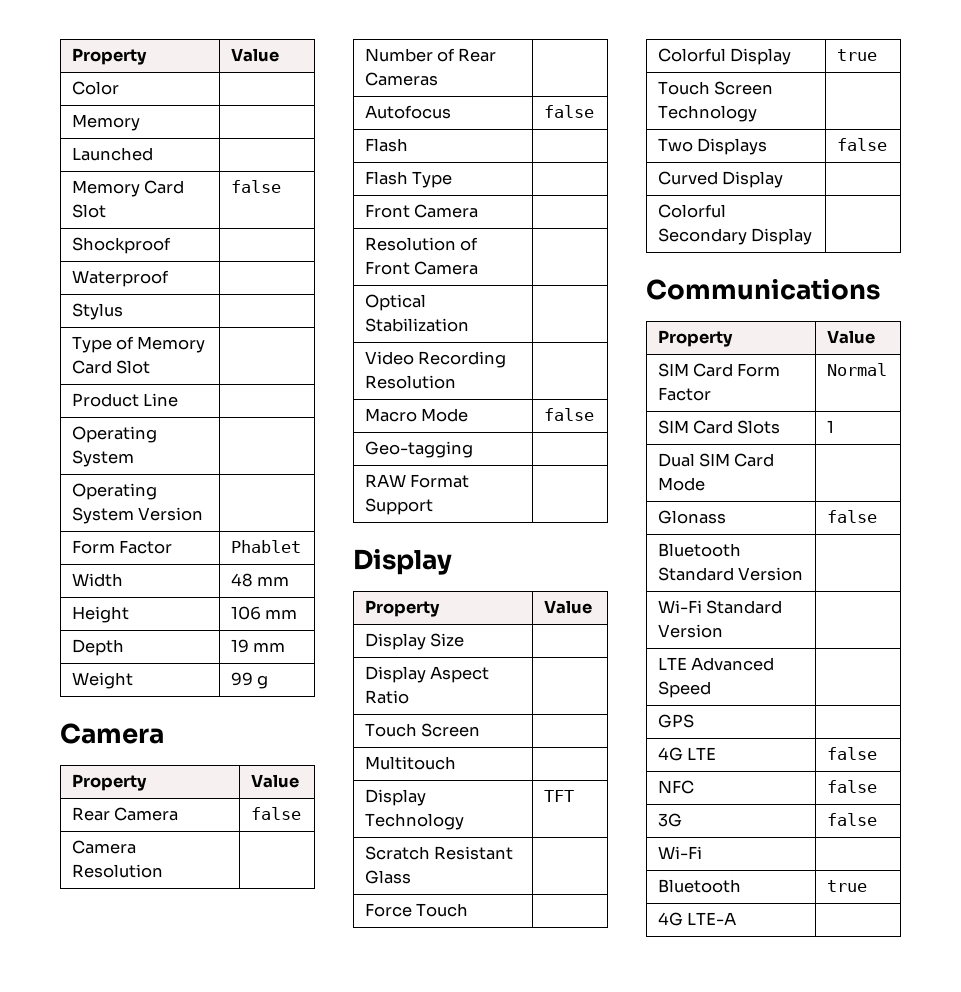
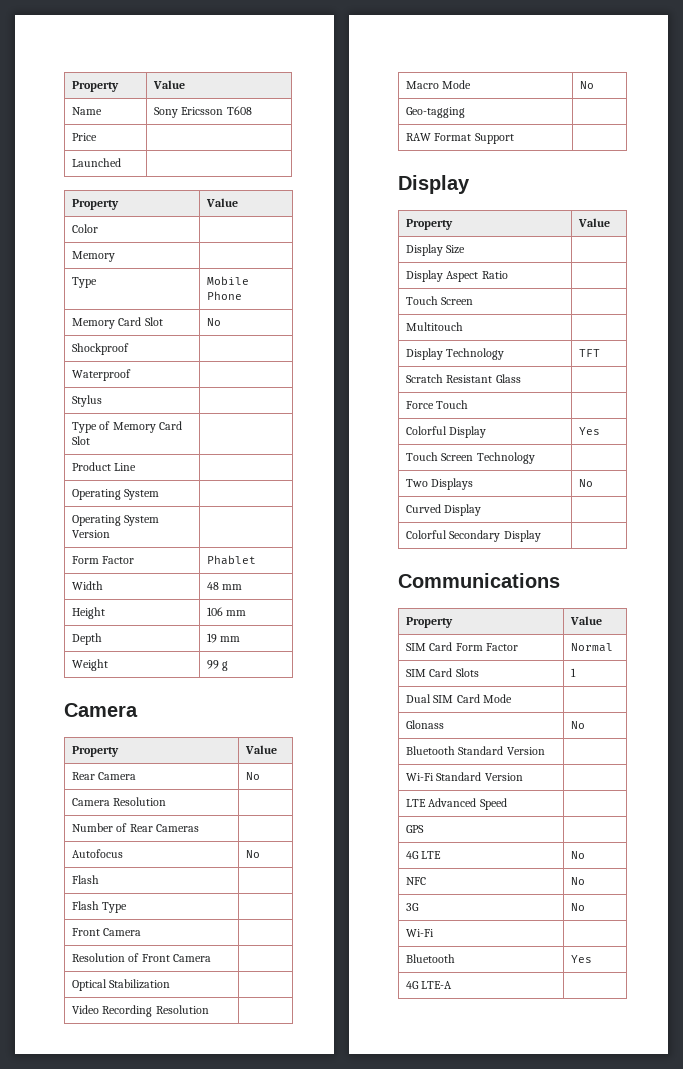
[71,48,147,65] [230,48,279,62] Property | Value -> [72,81,120,92] [153,80,186,89] [72,107,103,115] [154,106,252,118] [72,133,98,141] [72,158,122,167] [72,199,120,210] [206,198,239,207] Property | Value // Name | Sony Ericsson T608 // Price | // Launched | // Property | Value
[71,147,153,161] [71,180,184,197] [71,204,106,218] [230,180,281,193] Launched | // Memory Card Slot | false -> [72,277,98,288] [207,276,250,285] [207,291,243,300] [72,317,163,329] [207,318,222,326] Type | Mobile Phone // Memory Card Slot | No
[250,807,301,820] false -> [246,772,261,780] No
[543,105,594,118] false -> [246,850,261,858] No
[543,408,594,421] false -> [580,81,595,89] No
[836,49,877,61] true -> [579,427,601,435] Yes
[836,138,887,151] false -> [579,479,594,487] No
[826,510,877,523] false -> [571,721,586,729] No
[826,747,877,760] false -> [571,851,586,859] No
[826,780,877,793] false -> [571,877,586,885] No
[826,813,877,826] false -> [571,903,586,911] No
[826,880,867,892] true -> [571,955,593,963] Yes

